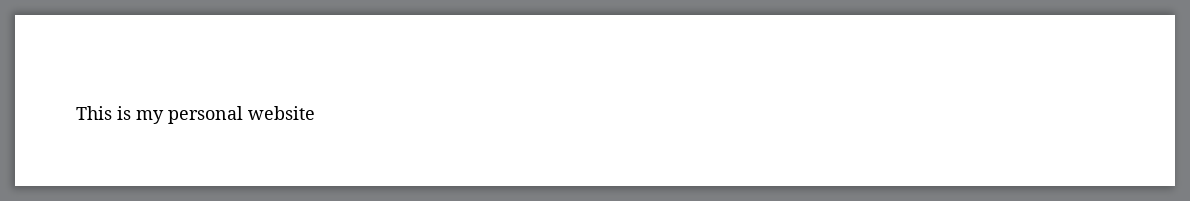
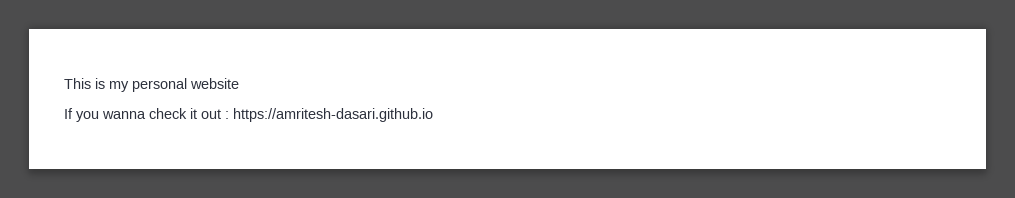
(315, 113) none -> [64,108,433,122] // If you wanna check it out : https://amritesh-dasari.github.io

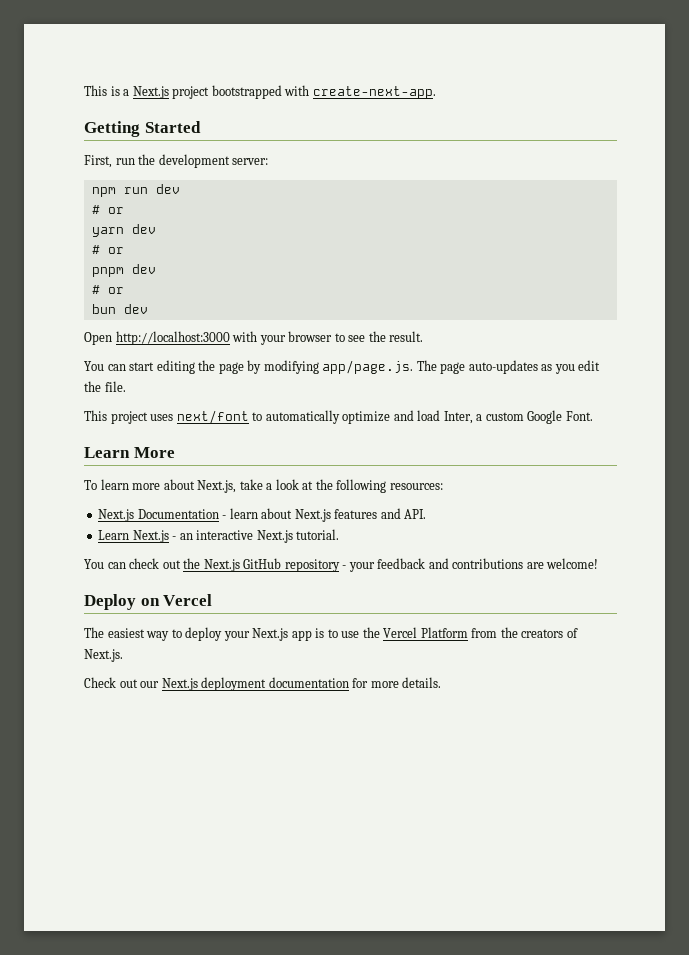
[109,78,239,92] [64,108,433,122] my personal website // If you wanna check it out : https://amritesh-dasari.github.io -> [123,85,436,99] [84,121,201,137] [84,154,269,168] [91,184,180,197] [91,205,124,214] [91,224,156,237] [91,245,124,254] [91,264,156,277] [91,285,124,294] [91,304,148,314] [84,331,424,345] [84,360,601,374] [84,381,126,392] [84,410,593,424] [84,447,175,458] [84,479,443,493] [98,508,427,522] [98,529,340,543] [84,558,599,572] [84,594,213,610] [84,627,578,641] [84,649,123,662] [84,677,442,691] a Next.js project bootstrapped with create-next-app. // Getting Started // First, run the development server: // npm run dev // # or // yarn dev // # or // pnpm dev // # or // bun dev // Open http://localhost:3000 with your browser to see the result. // You can start editing the page by modifying app/page.js. The page auto-updates as you edit the file. // This project uses next/font to automatically optimize and load Inter, a custom Google Font. // Learn More // To learn more about Next.js, take a look at the following resources: // Next.js Documentation - learn about Next.js features and API. // Learn Next.js - an interactive Next.js tutorial. // You can check out the Next.js GitHub repository - your feedback and contributions are welcome! // Deploy on Vercel // The easiest way to deploy your Next.js app is to use the Vercel Platform from the creators of Next.js. // Check out our Next.js deployment documentation for more details.

